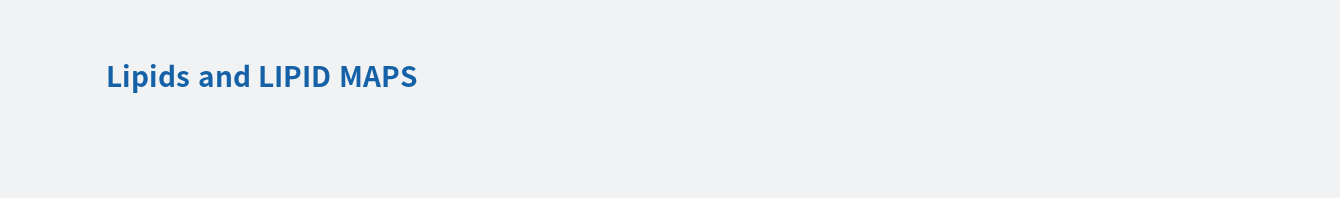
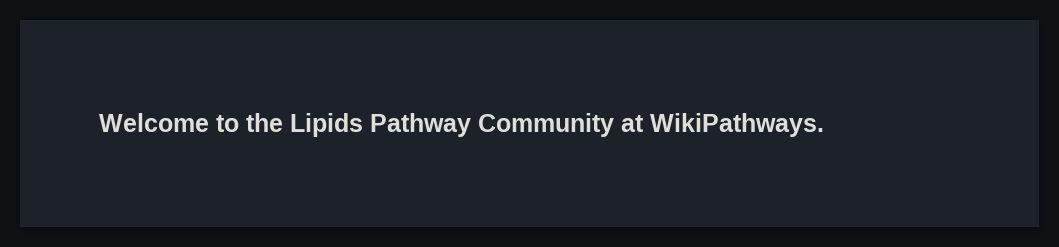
[106,64,417,93] Lipids and LIPID MAPS -> [99,113,824,137] Welcome to the Lipids Pathway Community at WikiPathways.

